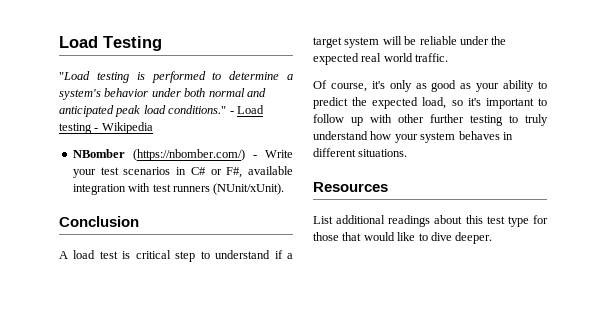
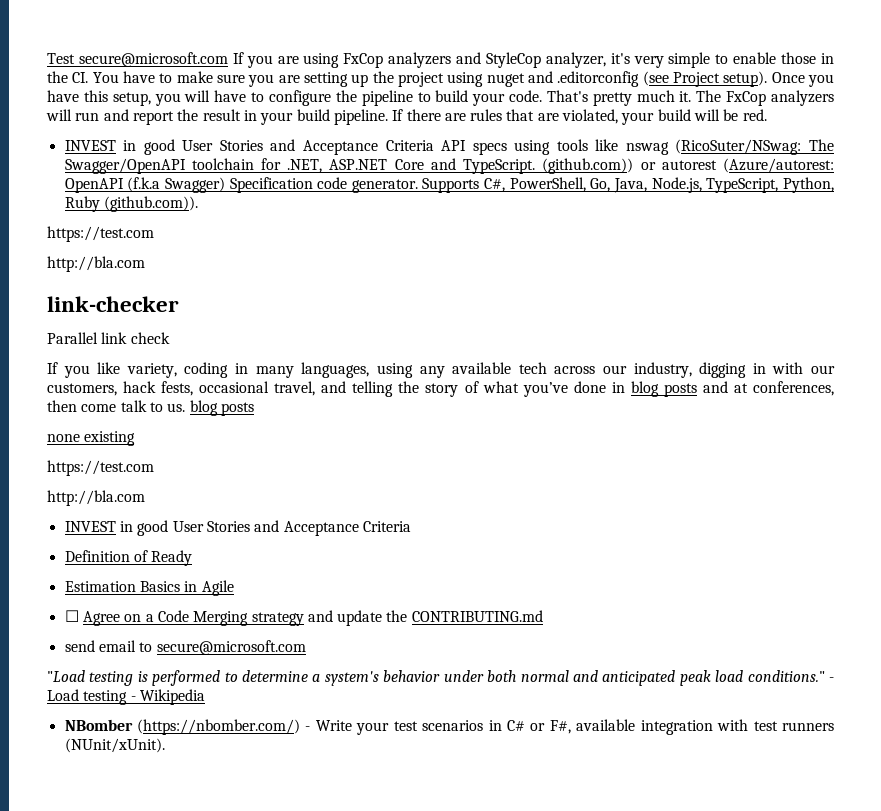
[59,36,162,51] Load Testing -> [47,52,834,68] [47,71,835,87] [47,90,835,106] [46,109,767,125] [64,139,834,155] [64,158,835,174] [64,177,835,193] [64,196,198,212] [47,226,154,242] [47,256,145,272] [47,296,179,312] [47,332,170,344] [47,362,835,378] [47,381,834,397] [47,400,254,416] [47,431,136,446] [47,460,154,476] [47,490,145,506] [64,520,411,536] [64,550,193,566] [64,580,234,596] [64,610,543,626] [64,640,306,655] Test secure@microsoft.com If you are using FxCop analyzers and StyleCop analyzer, it's very simple to enable those in the CI. You have to make sure you are setting up the project using nuget and .editorconfig (see Project setup). Once you have this setup, you will have to configure the pipeline to build your code. That's pretty much it. The FxCop analyzers will run and report the result in your build pipeline. If there are rules that are violated, your build will be red. // INVEST in good User Stories and Acceptance Criteria API specs using tools like nswag (RicoSuter/NSwag: The Swagger/OpenAPI toolchain for .NET, ASP.NET Core and TypeScript. (github.com)) or autorest (Azure/autorest: OpenAPI (f.k.a Swagger) Specification code generator. Supports C#, PowerShell, Go, Java, Node.js, TypeScript, Python, Ruby (github.com)). // https://test.com // http://bla.com // link-checker // Parallel link check // If you like variety, coding in many languages, using any available tech across our industry, digging in with our customers, hack fests, occasional travel, and telling the story of what you’ve done in blog posts and at conferences, then come talk to us. blog posts // none existing // https://test.com // http://bla.com // INVEST in good User Stories and Acceptance Criteria // Definition of Ready // Estimation Basics in Agile // ☐ Agree on a Code Merging strategy and update the CONTRIBUTING.md // send email to secure@microsoft.com
[59,216,139,227] [59,250,294,262] [313,36,507,48] [313,53,449,65] [313,80,547,92] [313,97,547,109] [313,114,548,126] [313,131,513,143] [313,148,408,157] [313,182,388,192] [313,215,548,227] [313,232,493,244] // Conclusion // A load test is critical step to understand if a target system will be reliable under the expected real world traffic. // Of course, it's only as good as your ability to predict the expected load, so it's important to follow up with other further testing to truly understand how your system behaves in different situations. // Resources // List additional readings about this test type for those that would like to dive deeper. -> (165, 745) none

